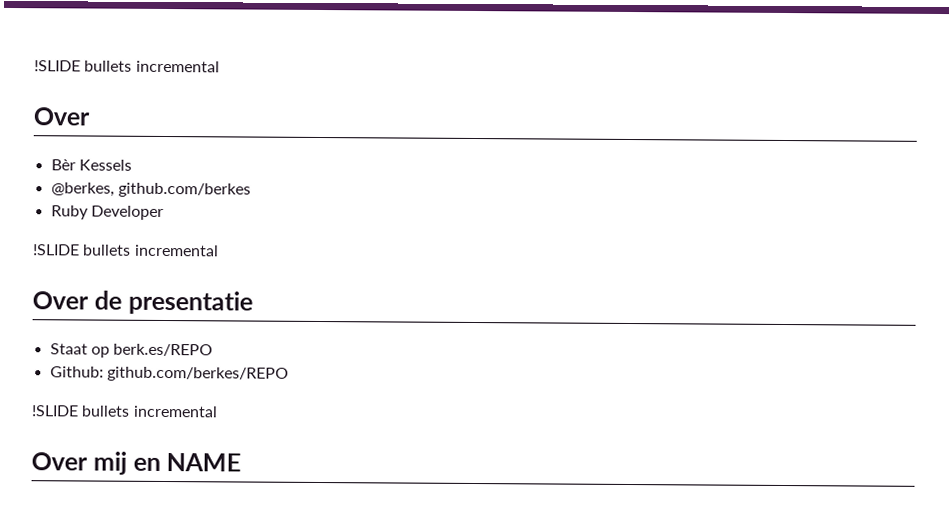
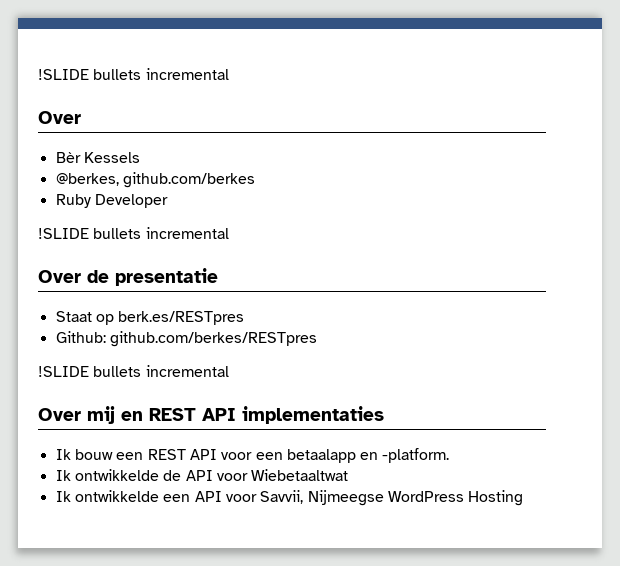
[113,343,214,357] berk.es/REPO -> [118,311,245,325] berk.es/RESTpres
[106,366,289,382] github.com/berkes/REPO -> [109,331,317,347] github.com/berkes/RESTpres
[166,453,242,472] NAME -> [149,406,384,424] [55,448,450,463] [55,469,349,481] [55,490,524,506] REST API implementaties // Ik bouw een REST API voor een betaalapp en -platform. // Ik ontwikkelde de API voor Wiebetaaltwat // Ik ontwikkelde een API voor Savvii, Nijmeegse WordPress Hosting

